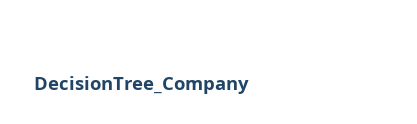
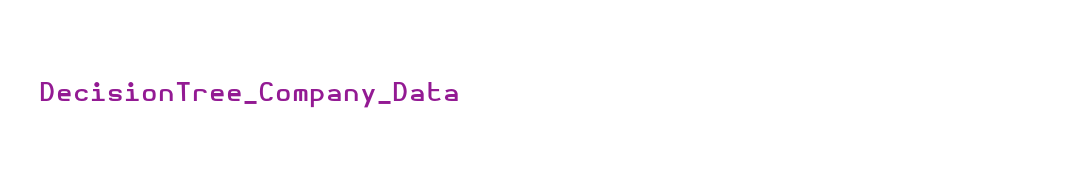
[34,76,249,94] DecisionTree_Company -> [39,82,460,108] DecisionTree_Company_Data

